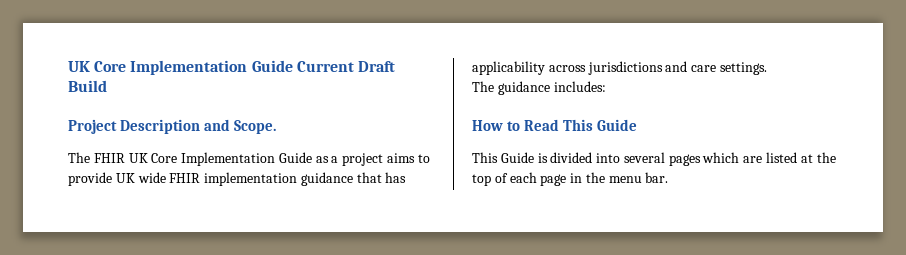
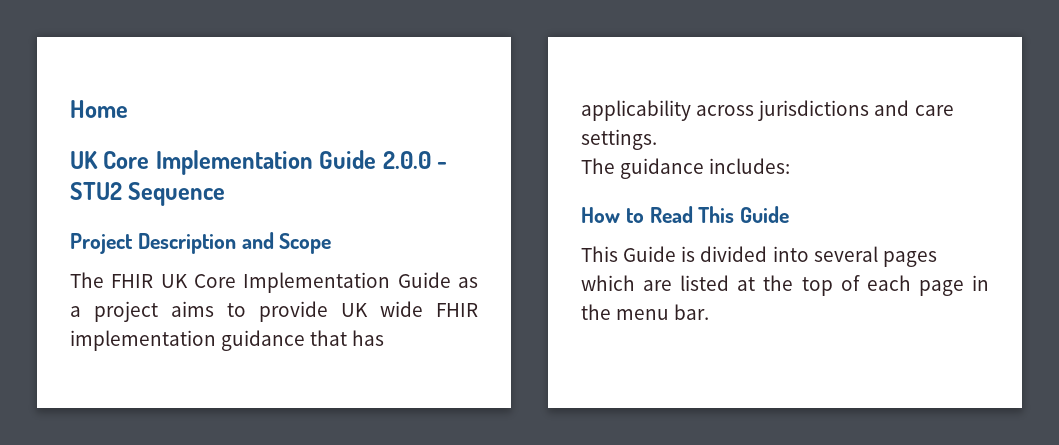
[68,60,395,75] [68,80,107,92] UK Core Implementation Guide Current Draft Build -> [70,100,128,118] [70,150,448,175] [70,182,226,206] Home // UK Core Implementation Guide 2.0.0 - STU2 Sequence
[233,120,276,134] Scope. -> [279,233,332,254] Scope

